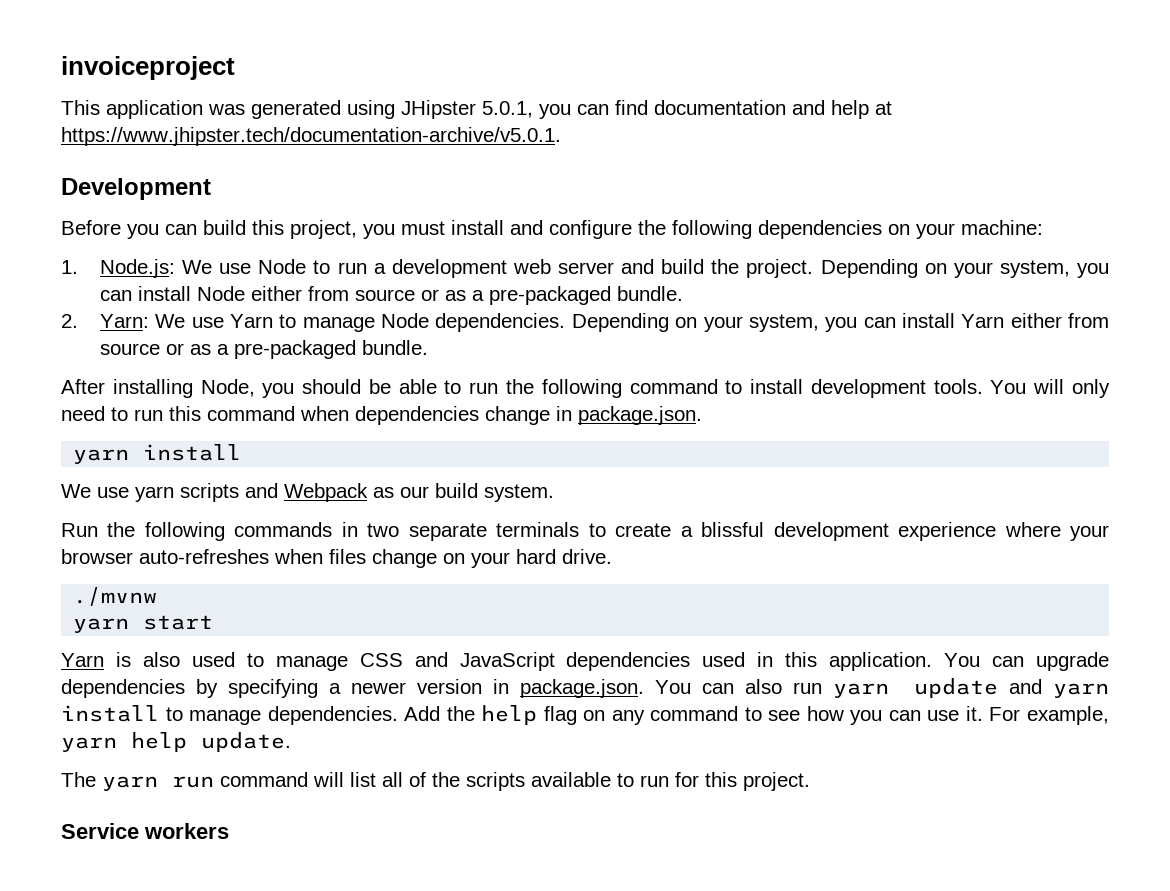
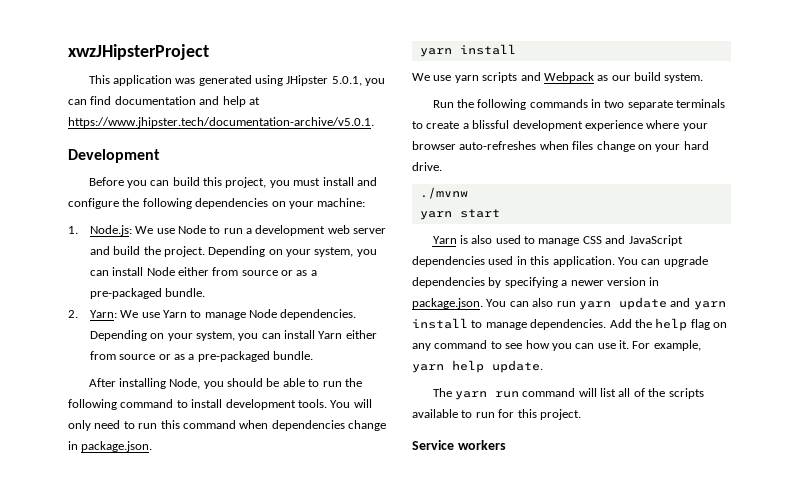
[61,56,235,80] invoiceproject -> [68,44,209,60] xwzJHipsterProject

